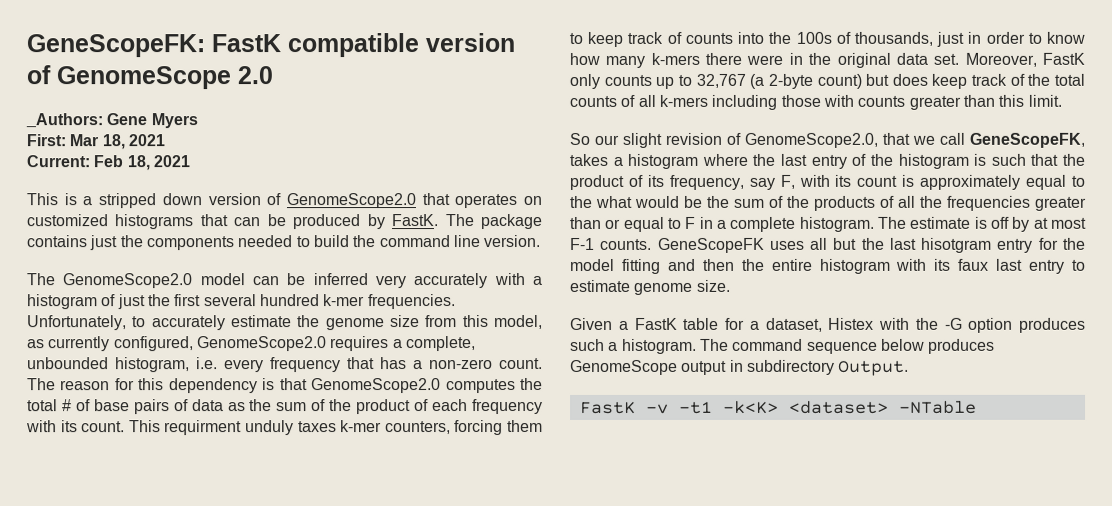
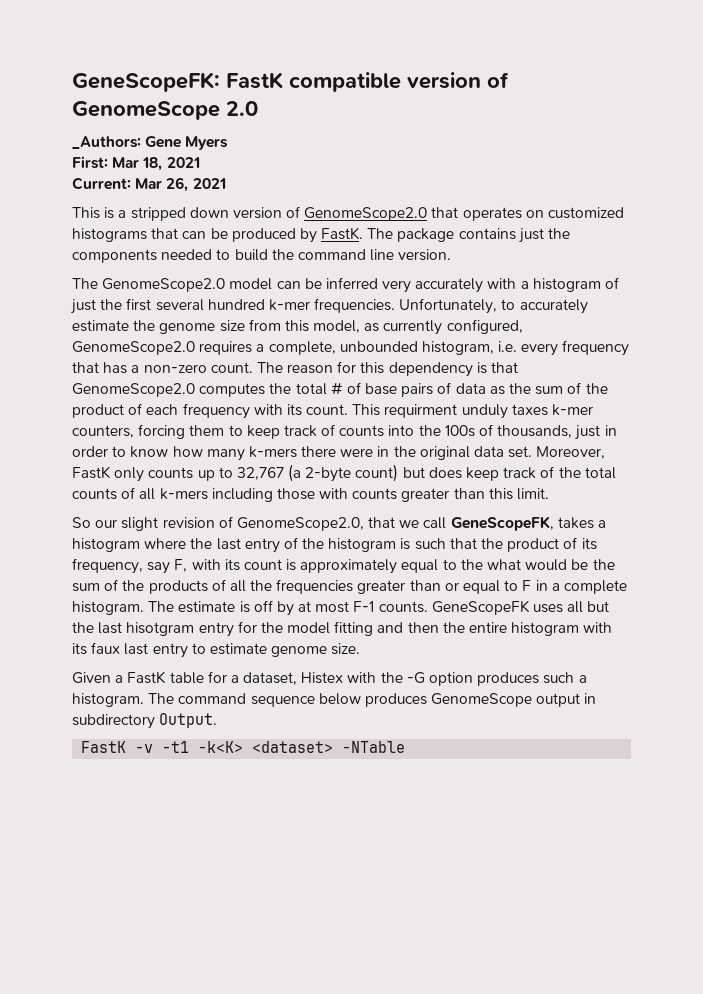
[93,155,150,171] Feb 18, -> [135,177,189,192] Mar 26,

